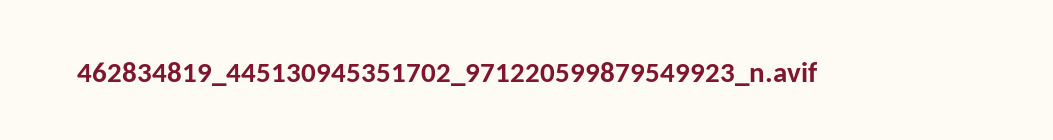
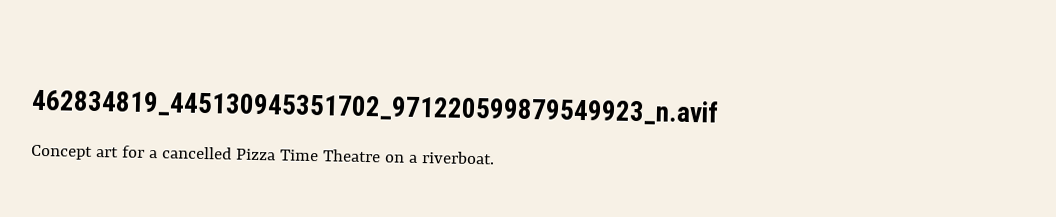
(818, 74) none -> [30,144,495,165] // Concept art for a cancelled Pizza Time Theatre on a riverboat.

